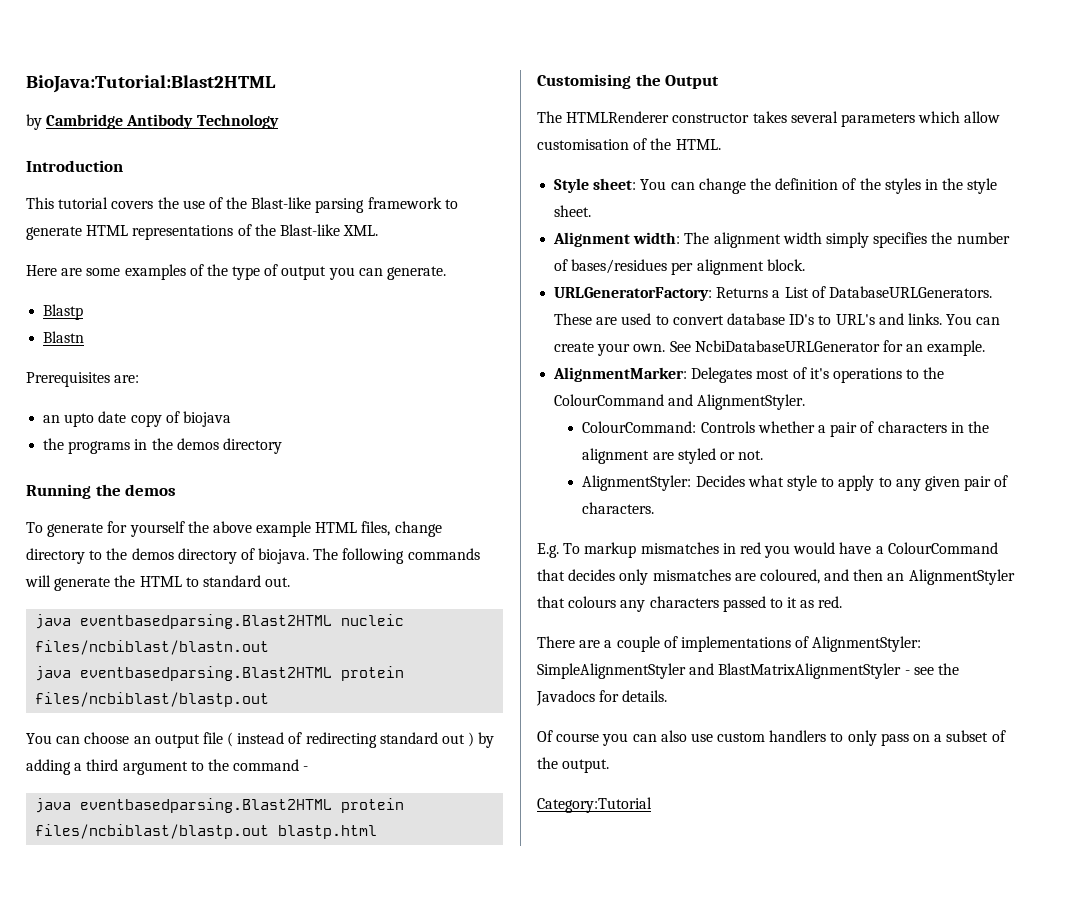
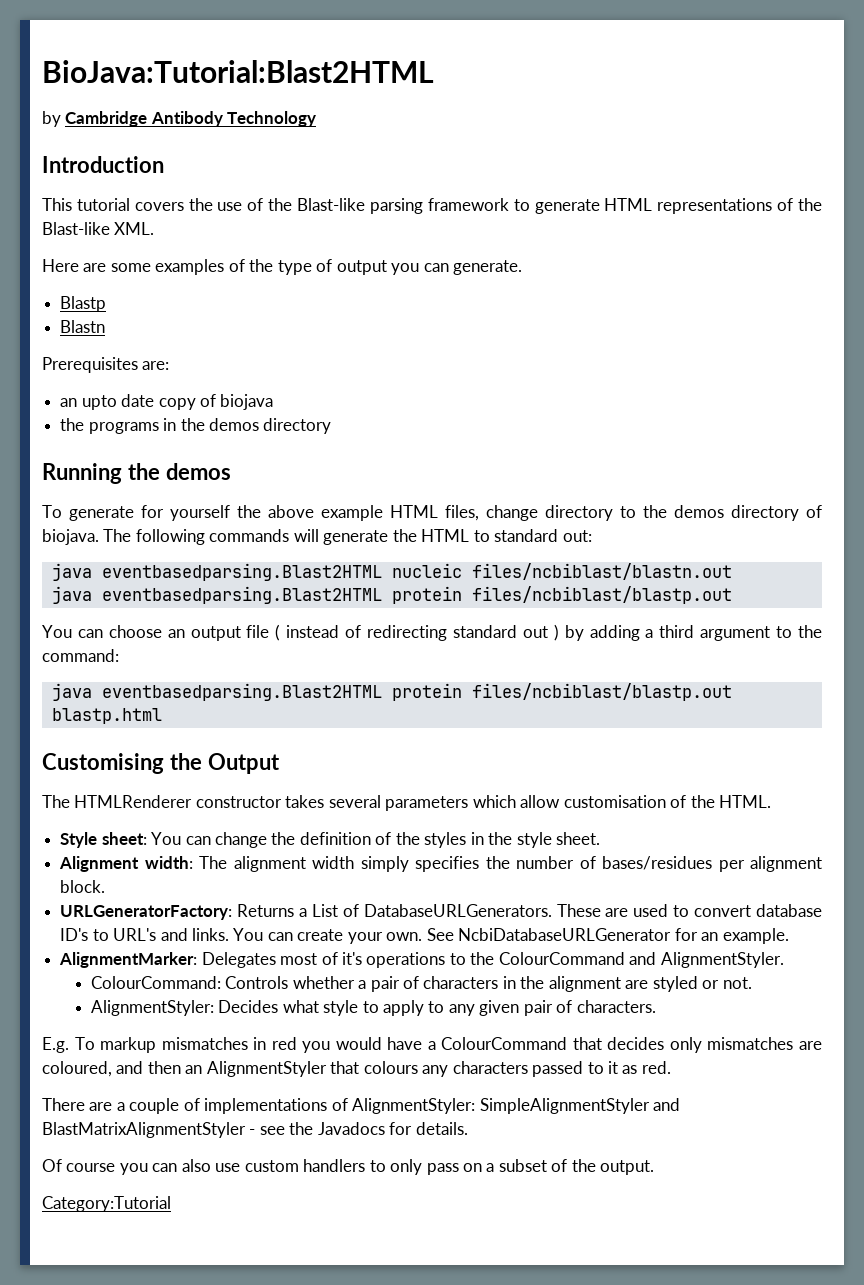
[265,577,291,587] out. -> [562,530,592,542] out:
[233,759,309,771] command - -> [42,649,119,662] command:

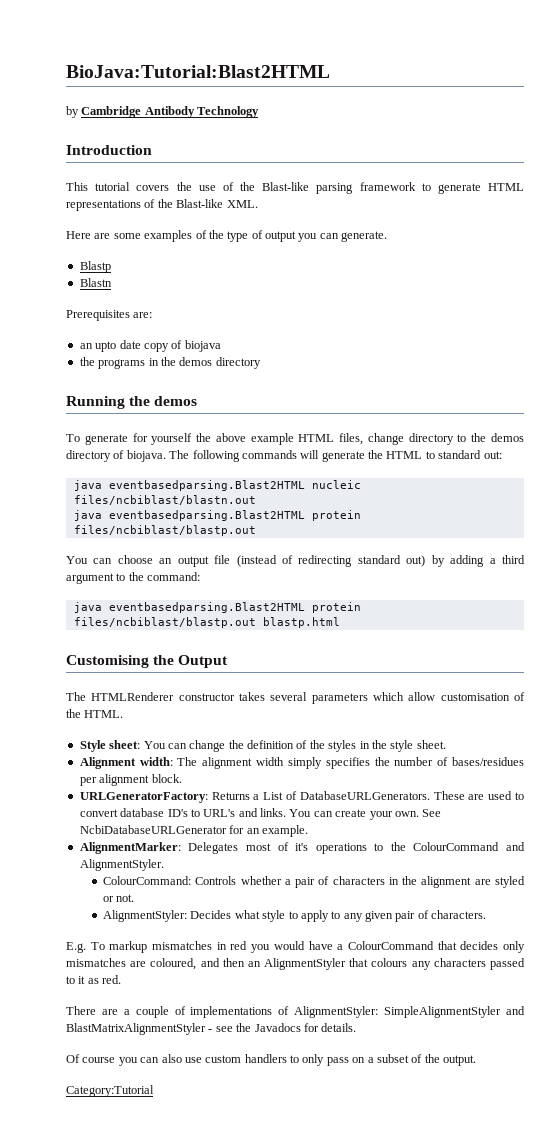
[275,624,340,641] ( instead -> [236,555,277,567] (instead
[522,624,559,641] out ) -> [406,555,426,567] out)

